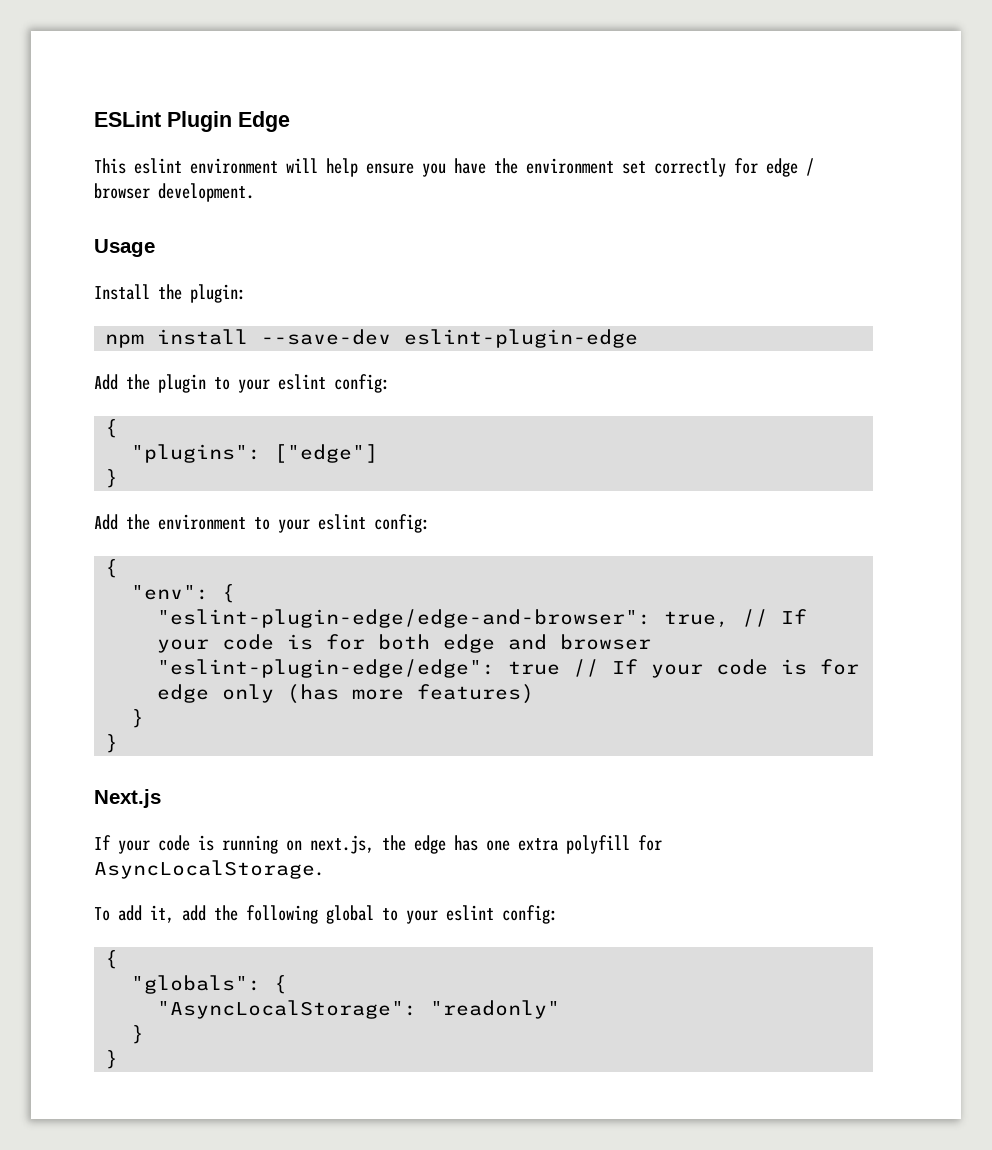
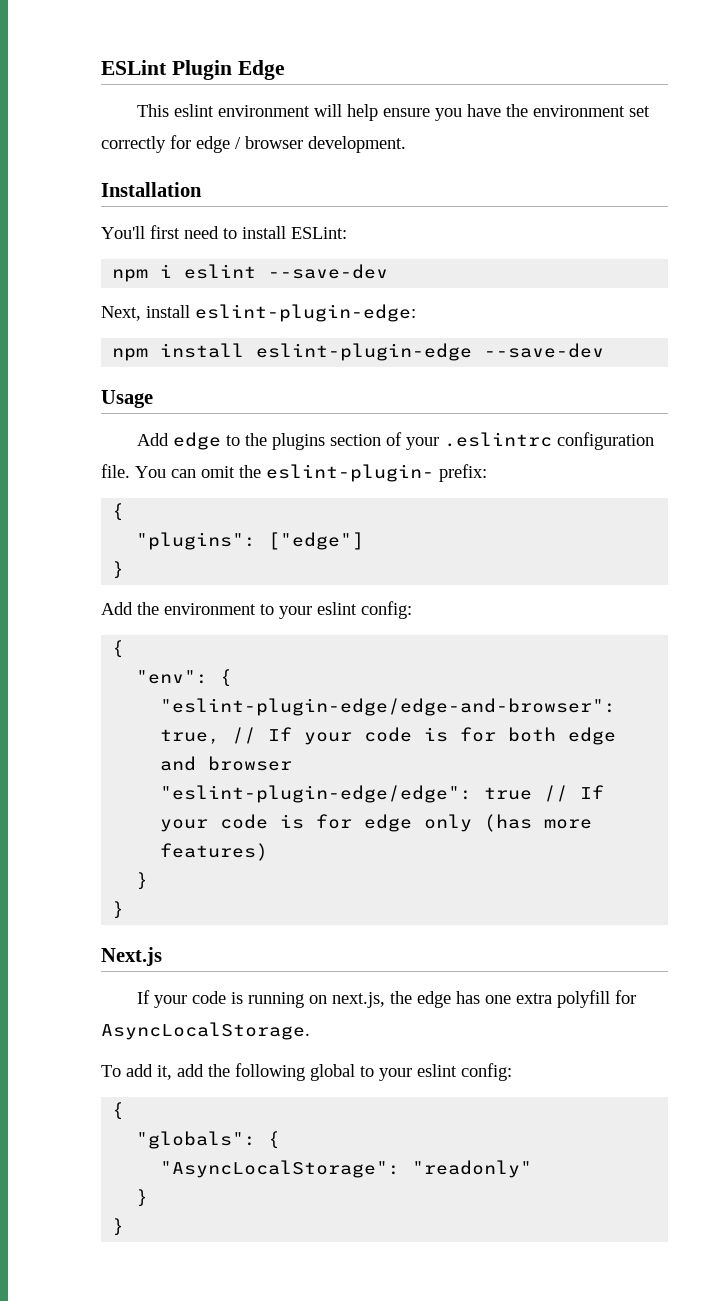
[94,239,155,257] [94,284,246,303] Usage // Install the plugin: -> [101,182,202,197] [101,225,347,239] [112,264,389,282] [101,304,416,322] Installation // You'll first need to install ESLint: // npm i eslint --save-dev // Next, install eslint-plugin-edge:
[261,329,639,348] [94,374,390,393] --save-dev eslint-plugin-edge // Add the plugin to your eslint config: -> [256,343,605,361] [101,390,153,408] [137,432,655,450] [101,464,487,482] eslint-plugin-edge --save-dev // Usage // Add edge to the plugins section of your .eslintrc configuration file. You can omit the eslint-plugin- prefix:

